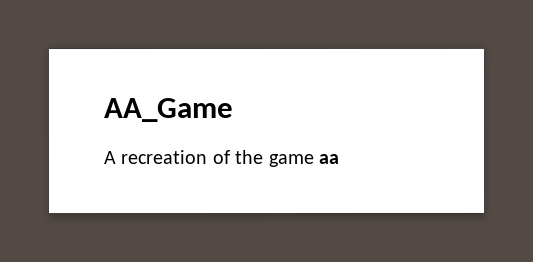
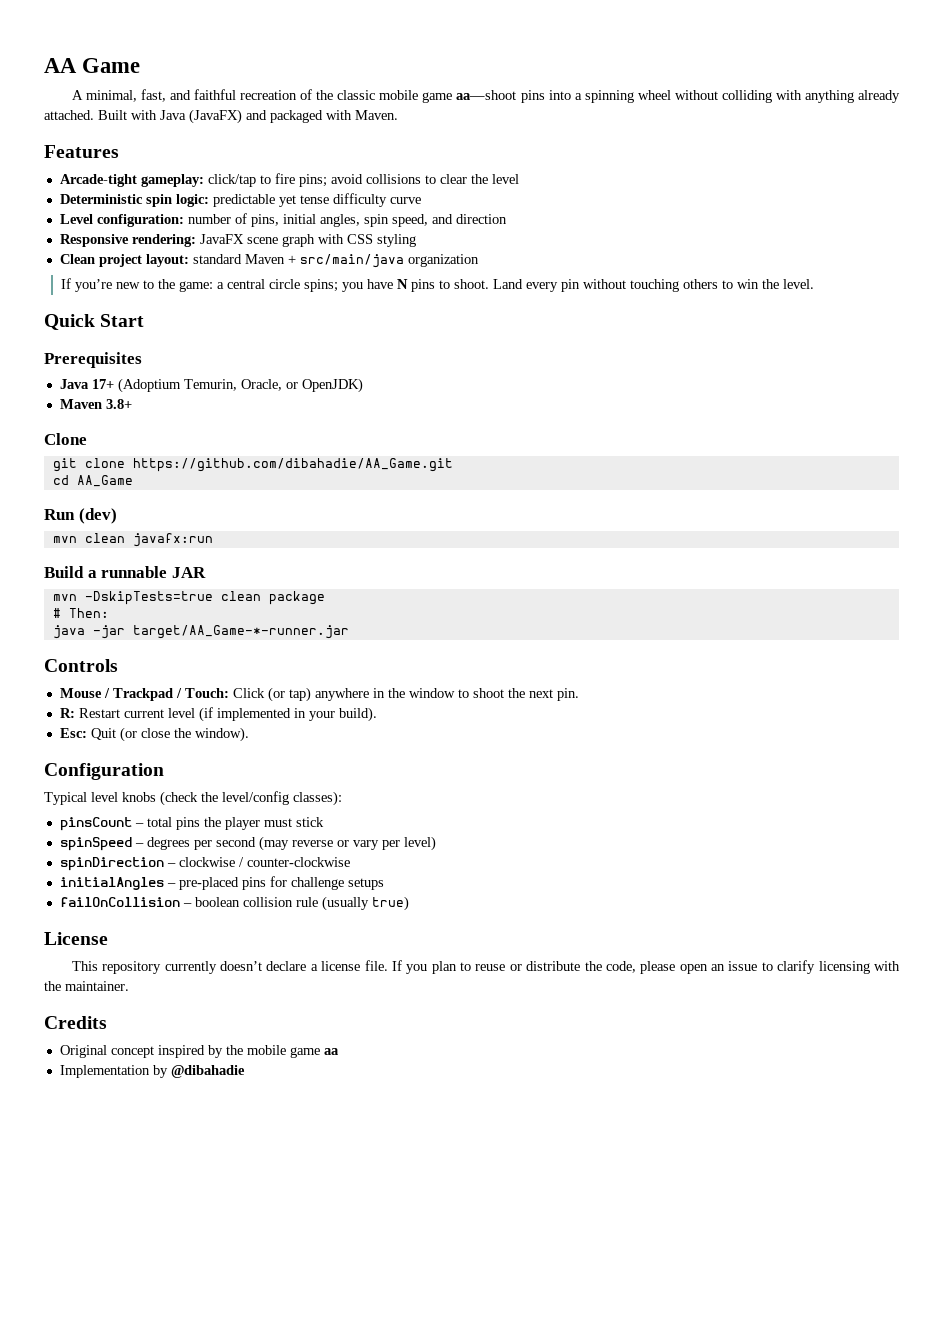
[103,98,233,123] AA_Game -> [44,58,141,73] AA Game
[121,150,265,165] recreation of the -> [85,89,900,103] [44,109,398,124] [44,145,119,158] [59,173,519,187] [59,193,421,207] [59,213,507,227] [59,234,416,247] [59,254,479,268] [60,278,814,292] [44,314,145,330] [44,352,142,368] [59,378,363,393] [59,399,132,409] [44,433,87,445] [52,458,453,472] [52,475,133,487] [44,508,117,524] [52,533,213,547] [44,566,206,578] [52,591,325,605] [52,608,109,618] [52,625,349,639] [44,659,118,672] [59,687,579,702] [59,707,377,722] [59,727,249,742] [44,763,164,780] [44,791,342,806] [59,817,324,831] [59,836,436,851] [59,857,350,871] [59,876,384,890] [59,896,409,911] [44,932,108,945] [71,960,901,974] [44,981,129,991] [44,1016,107,1029] [59,1045,286,1058] minimal, fast, and faithful recreation of the classic mobile game aa—shoot pins into a spinning wheel without colliding with anything already attached. Built with Java (JavaFX) and packaged with Maven. // Features // Arcade-tight gameplay: click/tap to fire pins; avoid collisions to clear the level // Deterministic spin logic: predictable yet tense difficulty curve // Level configuration: number of pins, initial angles, spin speed, and direction // Responsive rendering: JavaFX scene graph with CSS styling // Clean project layout: standard Maven + src/main/java organization // If you’re new to the game: a central circle spins; you have N pins to shoot. Land every pin without touching others to win the level. // Quick Start // Prerequisites // Java 17+ (Adoptium Temurin, Oracle, or OpenJDK) // Maven 3.8+ // Clone // git clone https://github.com/dibahadie/AA_Game.git // cd AA_Game // Run (dev) // mvn clean javafx:run // Build a runnable JAR // mvn -DskipTests=true clean package // # Then: // java -jar target/AA_Game-*-runner.jar // Controls // Mouse / Trackpad / Touch: Click (or tap) anywhere in the window to shoot the next pin. // R: Restart current level (if implemented in your build). // Esc: Quit (or close the window). // Configuration // Typical level knobs (check the level/config classes): // pinsCount – total pins the player must stick // spinSpeed – degrees per second (may reverse or vary per level) // spinDirection – clockwise / counter-clockwise // initialAngles – pre-placed pins for challenge setups // failOnCollision – boolean collision rule (usually true) // License // This repository currently doesn’t declare a license file. If you plan to reuse or distribute the code, please open an issue to clarify licensing with the maintainer. // Credits // Original concept inspired by the mobile
(340, 158) none -> [59,1065,245,1078] // Implementation by @dibahadie

